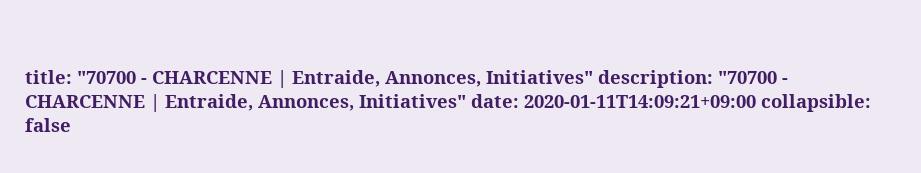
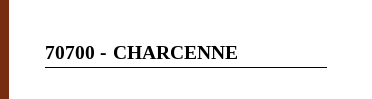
[25,70,788,88] [25,94,871,112] [25,118,71,132] title: "70700 - CHARCENNE | Entraide, Annonces, Initiatives" description: "70700 - CHARCENNE | Entraide, Annonces, Initiatives" date: 2020-01-11T14:09:21+09:00 collapsible: false -> [45,46,238,59] 70700 - CHARCENNE

